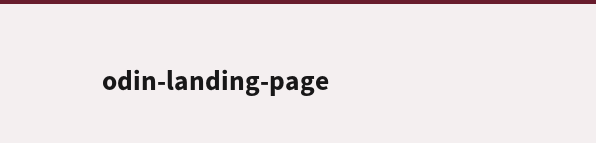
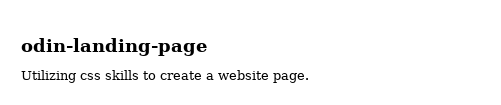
(329, 82) none -> [21,70,309,83] // Utilizing css skills to create a website page.

